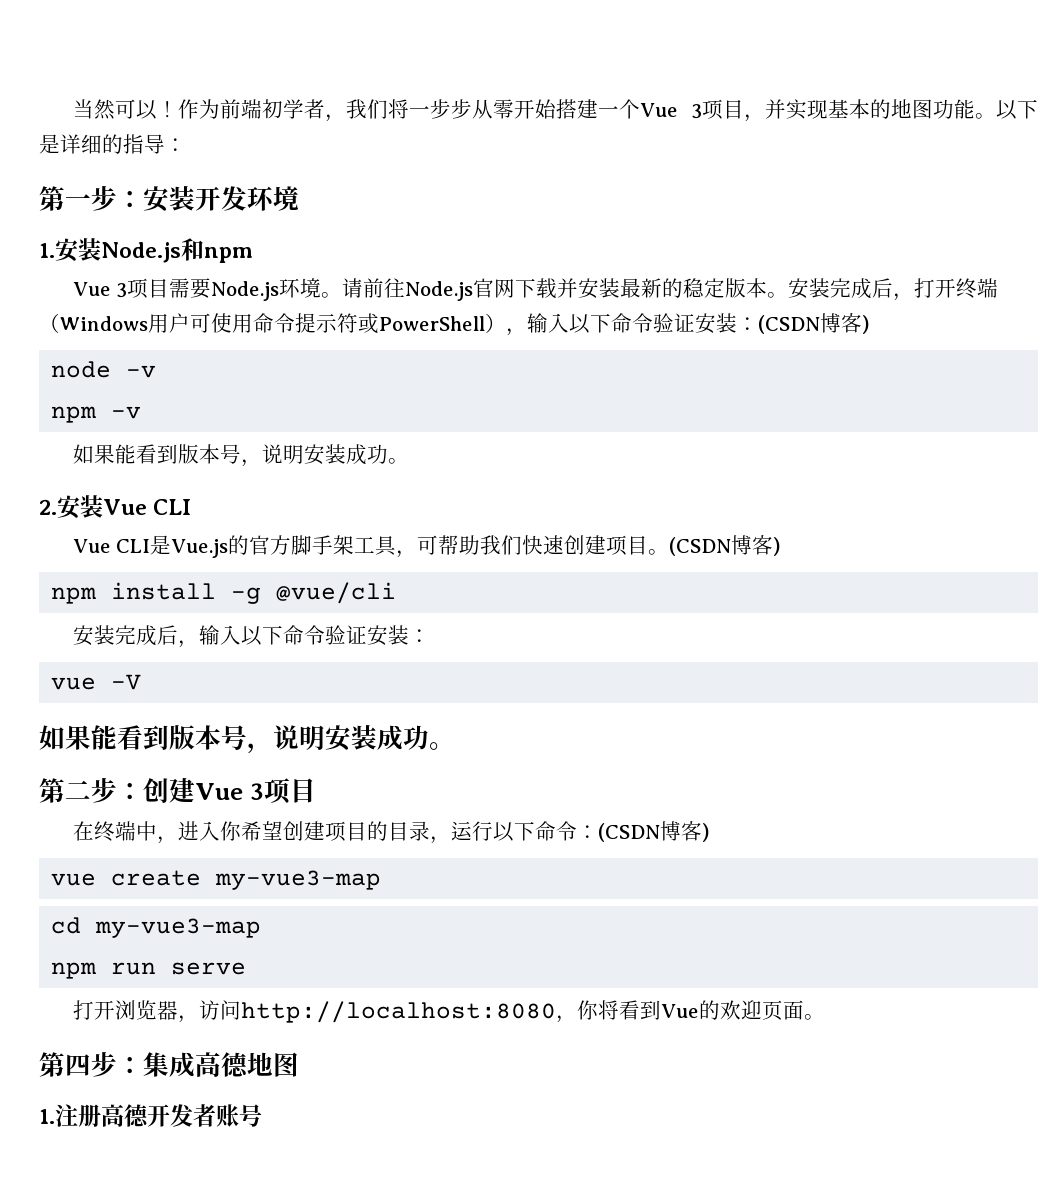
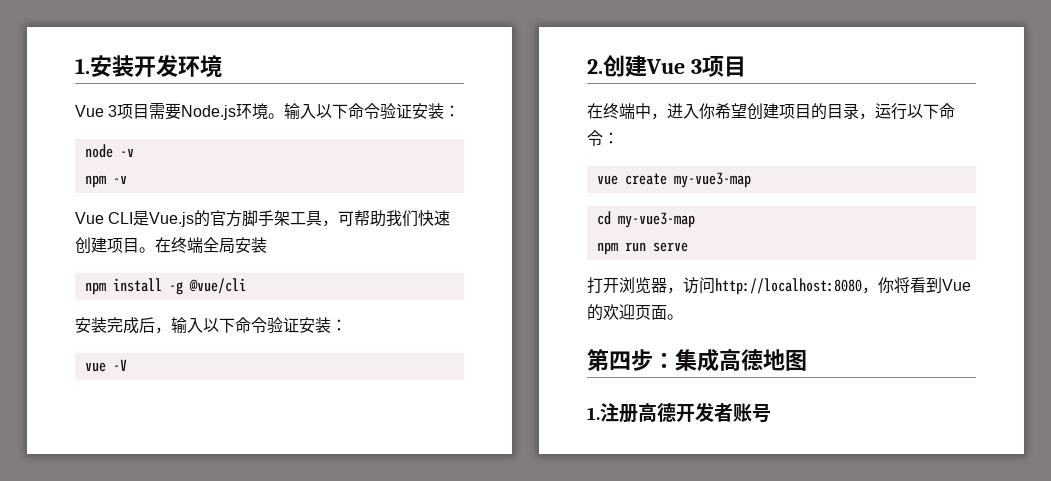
[72,99,1038,122] [39,134,186,154] [39,186,143,211] 当然可以！作为前端初学者，我们将一步步从零开始搭建一个Vue 3项目，并实现基本的地图功能。以下是详细的指导： // 第一步： -> [75,58,90,74] 1.
[39,238,253,263] // 1.安装Node.js和npm -> (222, 66) none
[342,278,999,301] [39,313,869,336] 请前往Node.js官网下载并安装最新的稳定版本。安装完成后，打开终端（Windows用户可使用命令提示符或PowerShell），输入以下命令验证安装：(CSDN博客) -> [284,103,461,119] 输入以下命令验证安装：
[72,444,409,467] [39,495,192,519] // 如果能看到版本号，说明安装成功。 // 2.安装Vue CLI -> (127, 180) none
[669,535,781,556] (CSDN博客) -> [155,237,267,254] 在终端全局安装
[39,725,455,754] [39,778,143,803] 如果能看到版本号，说明安装成功。 // 第二步： -> [587,59,603,74] 2.
[597,821,709,842] (CSDN博客) -> (619, 138) none

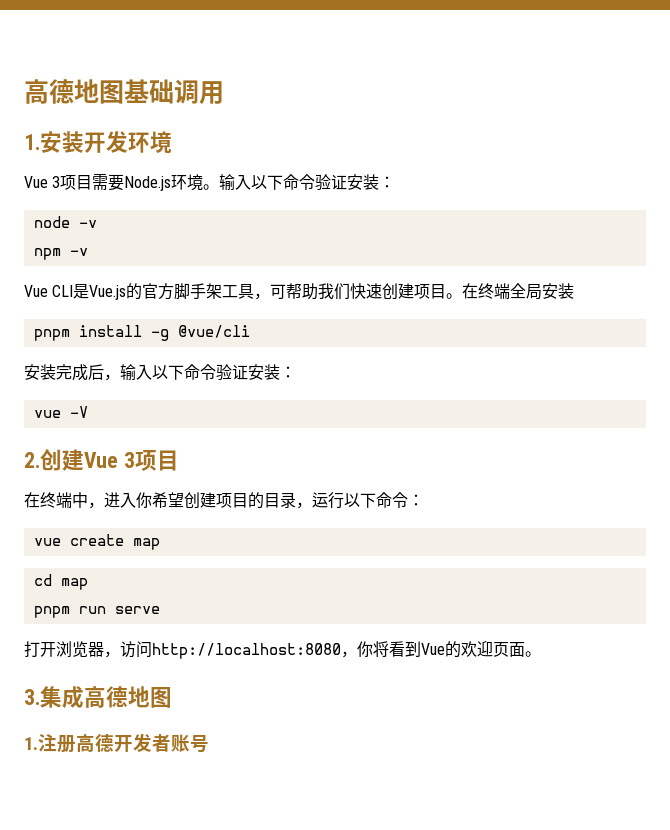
(75, 66) none -> [24,79,224,105] 高德地图基础调用 //
[84,282,106,295] npm -> [33,329,70,341] pnpm
[673,172,751,188] my-vue3-map -> [132,538,160,550] map
[617,212,695,228] [596,242,618,255] my-vue3-map // npm -> [60,578,88,590] [33,606,70,618] map // pnpm
[587,349,675,371] 第四步： -> [24,689,40,705] 3.

